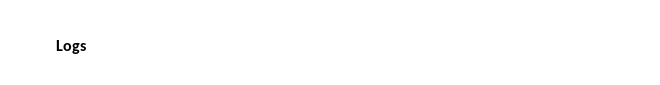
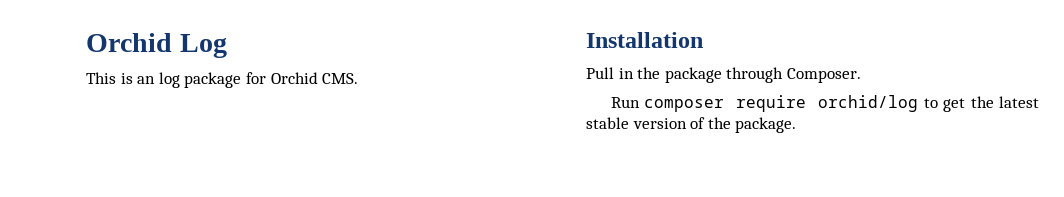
[56,40,86,54] Logs -> [86,33,227,58] [86,72,359,88] [586,32,703,48] [586,67,861,83] [611,95,1039,112] [586,117,797,133] Orchid Log // This is an log package for Orchid CMS. // Installation // Pull in the package through Composer. // Run composer require orchid/log to get the latest stable version of the package.

